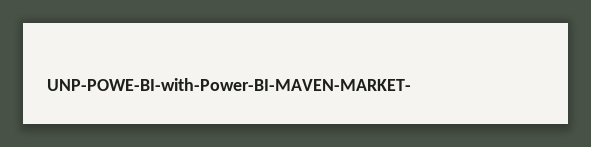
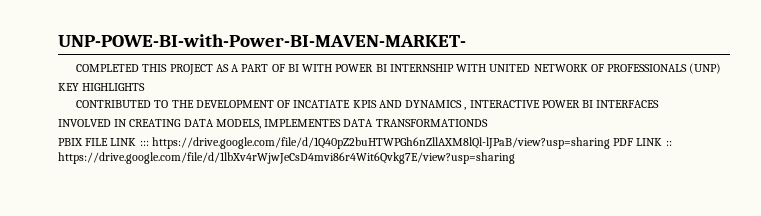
(411, 84) none -> [76,63,722,75] [58,83,146,91] [76,100,660,110] [58,119,488,129] [58,137,672,149] [58,152,515,164] // COMPLETED THIS PROJECT AS A PART OF BI WITH POWER BI INTERNSHIP WITH UNITED NETWORK OF PROFESSIONALS (UNP) // KEY HIGHLIGHTS // CONTRIBUTED TO THE DEVELOPMENT OF INCATIATE KPIS AND DYNAMICS , INTERACTIVE POWER BI INTERFACES // INVOLVED IN CREATING DATA MODELS, IMPLEMENTES DATA TRANSFORMATIONDS // PBIX FILE LINK ::: https://drive.google.com/file/d/1Q40pZ2buHTWPGh6nZllAXM8lQl-lJPaB/view?usp=sharing PDF LINK :: https://drive.google.com/file/d/1lbXv4rWjwJeCsD4mvi86r4Wit6Qvkg7E/view?usp=sharing

